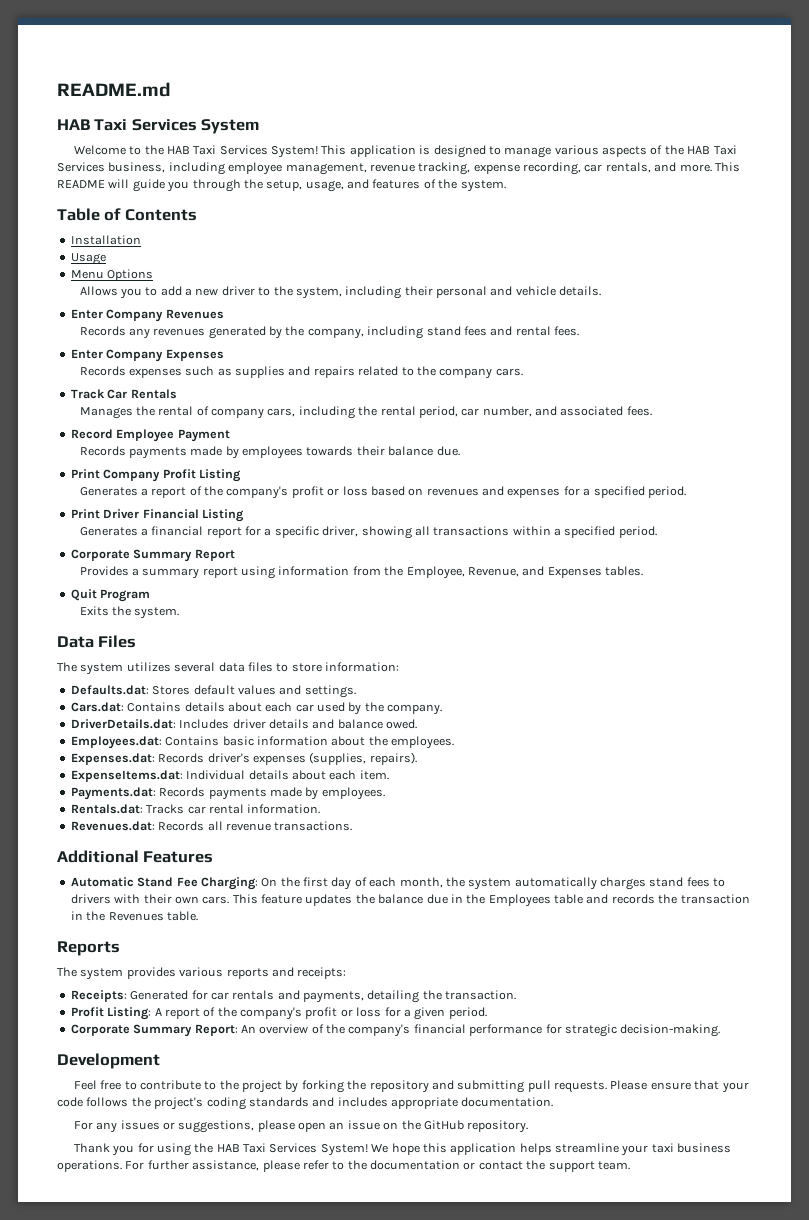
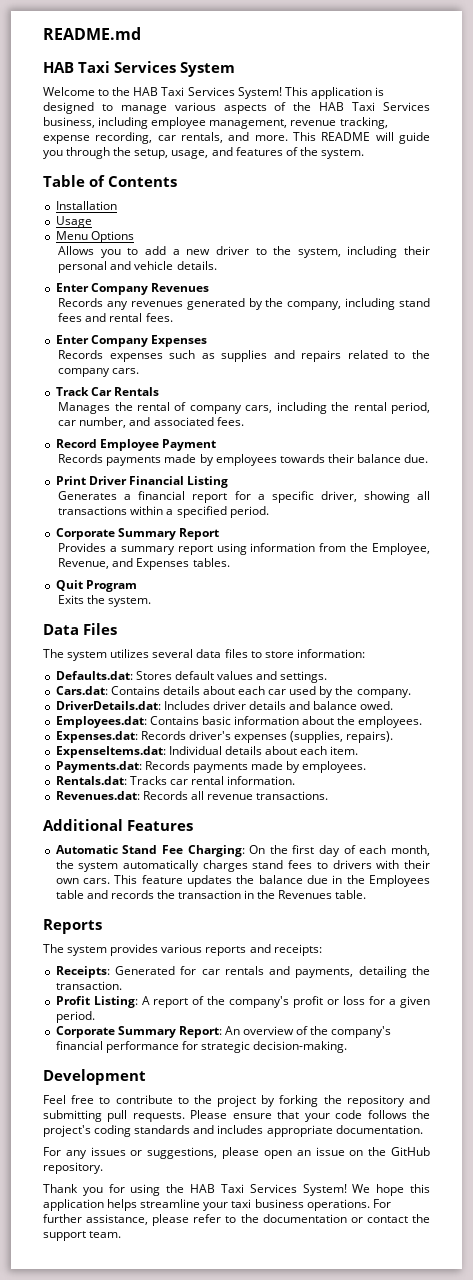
[70,469,241,482] [79,486,686,499] // Print Company Profit Listing // Generates a report of the company's profit or loss based on revenues and expenses for a specified period. -> (429, 458) none

